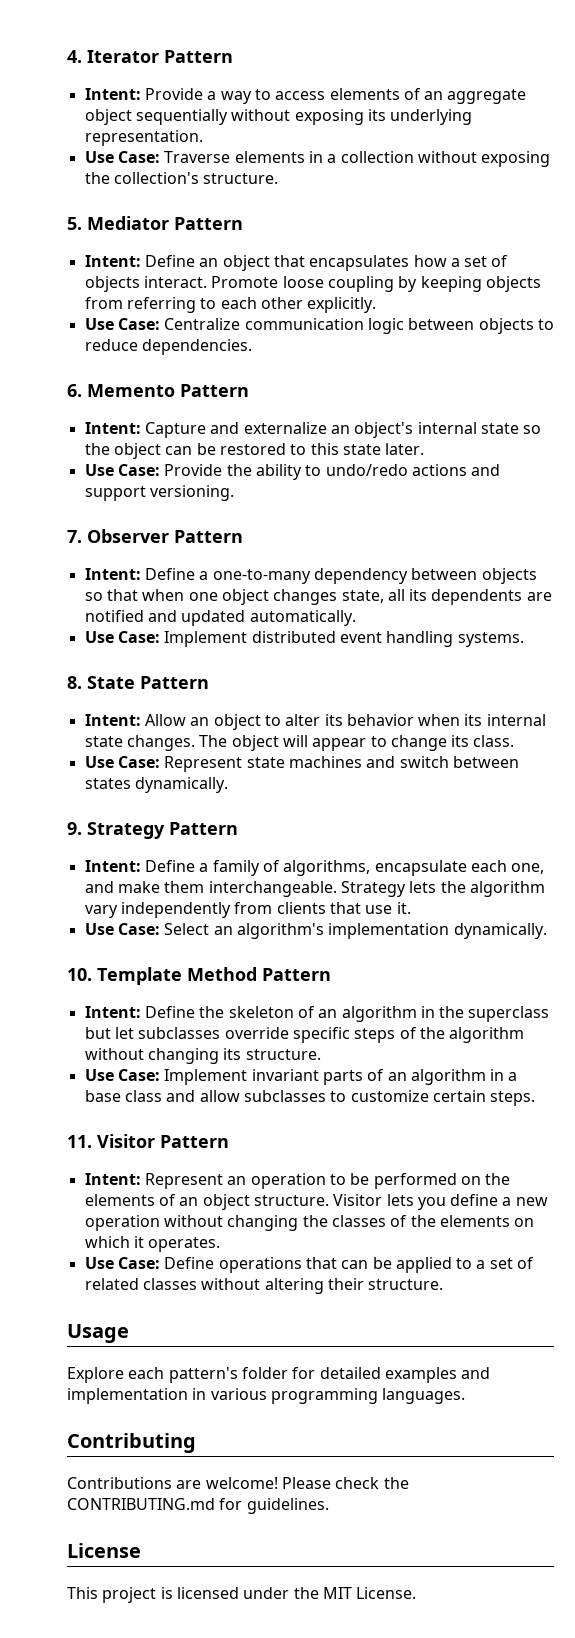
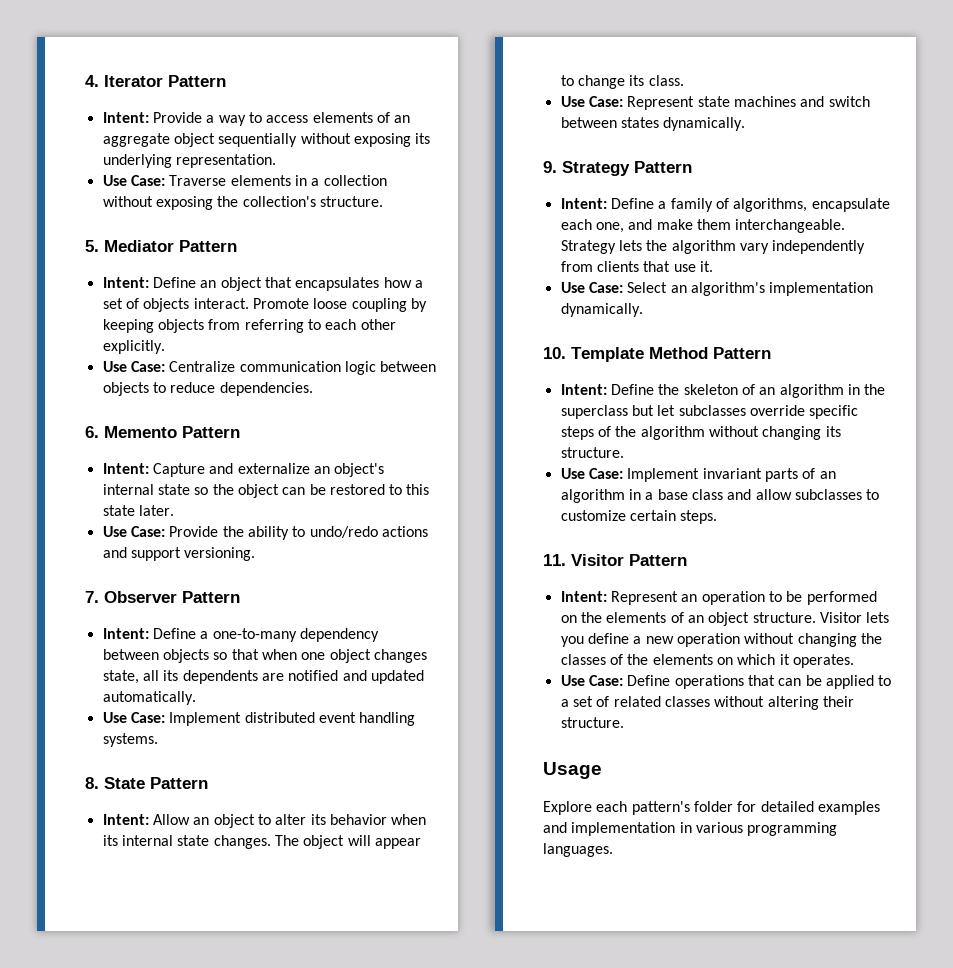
[67,1433,196,1453] [67,1477,409,1489] [67,1498,329,1514] [67,1543,141,1558] [67,1587,417,1603] // Contributing // Contributions are welcome! Please check the CONTRIBUTING.md for guidelines. // License // This project is licensed under the MIT License. -> (613, 850) none

